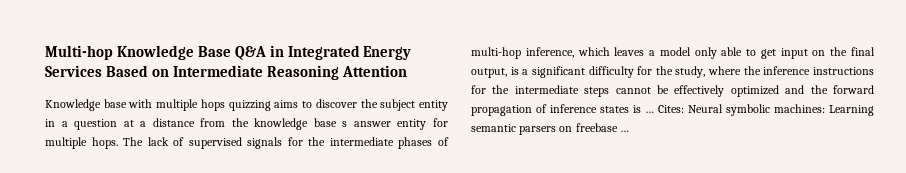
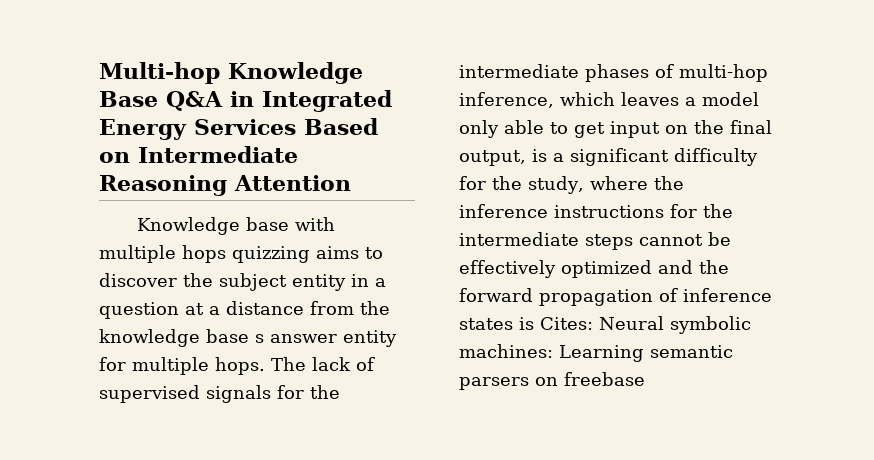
[645,111,654,113] … -> (534, 323) none
[619,130,629,132] … -> (645, 379) none

